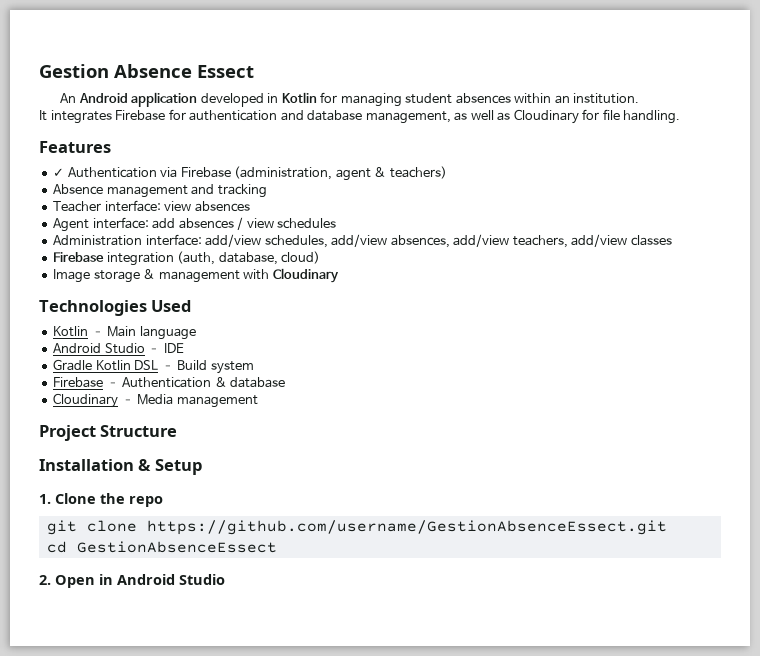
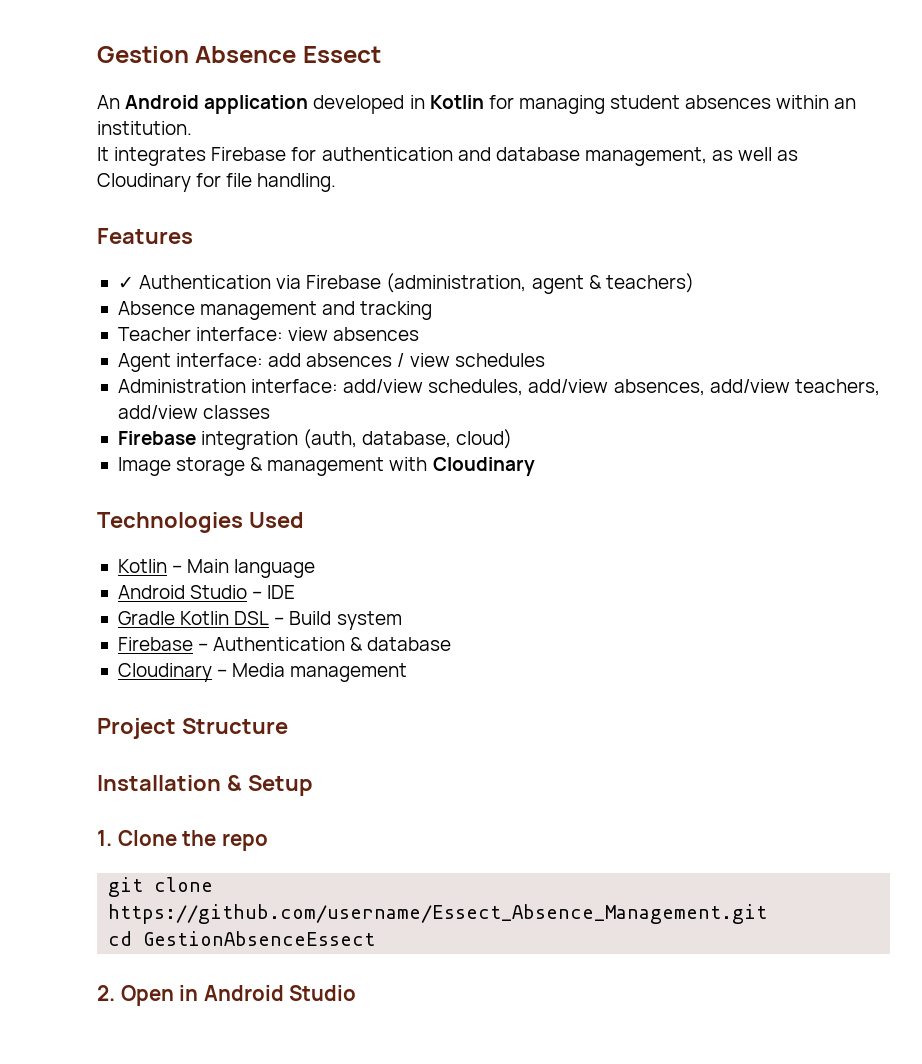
[146,520,667,535] https://github.com/username/GestionAbsenceEssect.git -> [108,904,768,924] https://github.com/username/Essect_Absence_Management.git

